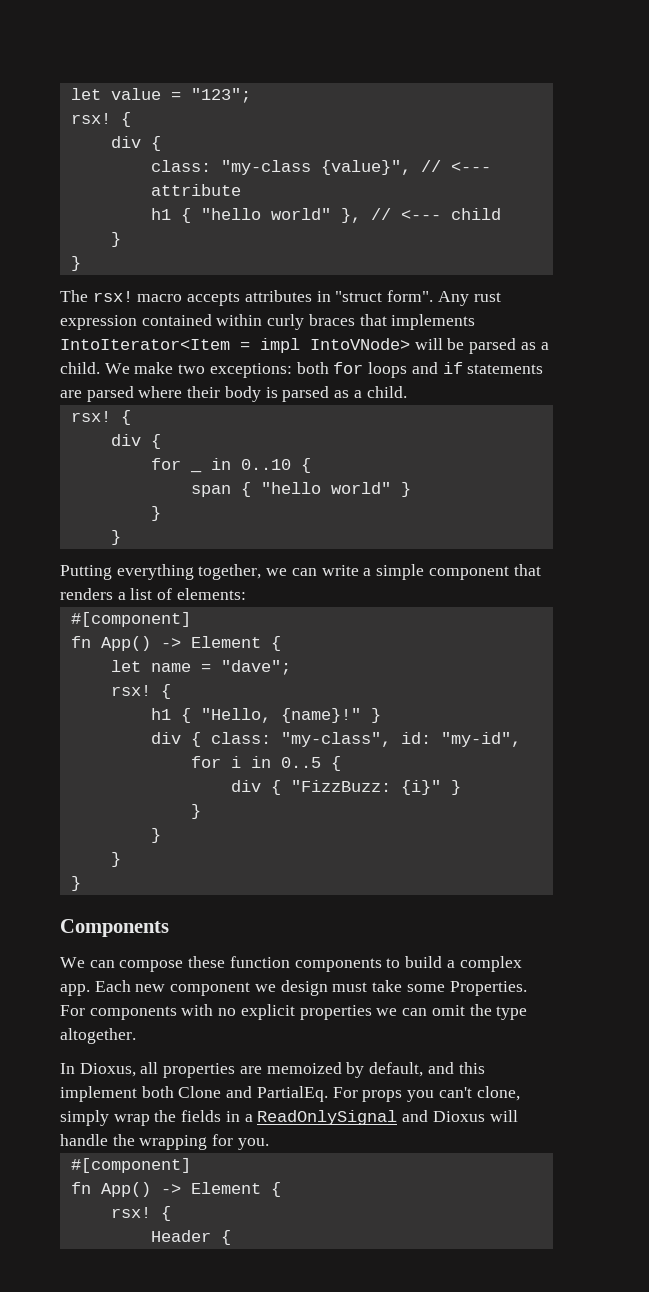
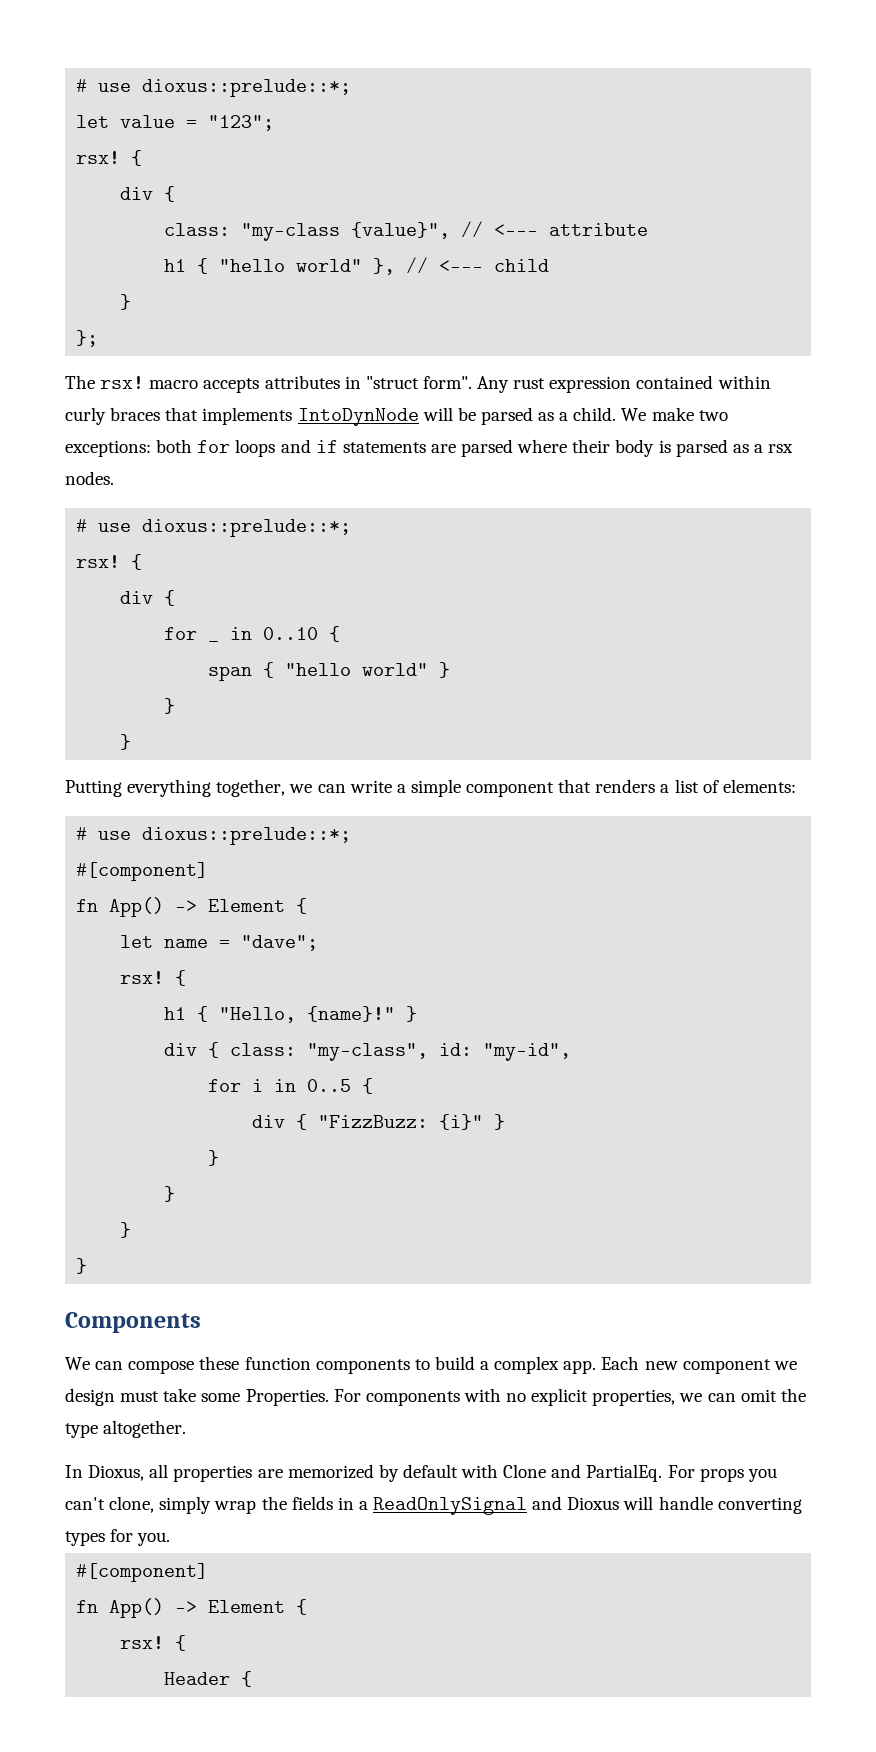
(70, 94) none -> [76,79,352,97] # use dioxus::prelude::*; //
[70,256,81,271] } -> [76,330,99,347] };
[60,338,410,353] IntoIterator<Item = impl IntoVNode> -> [297,408,419,426] IntoDynNode
[366,386,407,398] child. -> [768,444,794,453] [65,471,114,485] [76,519,352,537] rsx nodes. // # use dioxus::prelude::*;
(246, 594) none -> [76,827,352,845] // # use dioxus::prelude::*;
[299,1005,372,1020] properties -> [592,1389,676,1406] properties,
[266,1062,485,1078] [60,1086,174,1102] memoized by default, and this implement both -> [287,1464,499,1482] memorized by default with
[112,1134,208,1150] the wrapping -> [717,1497,802,1514] [65,1531,105,1546] converting types

